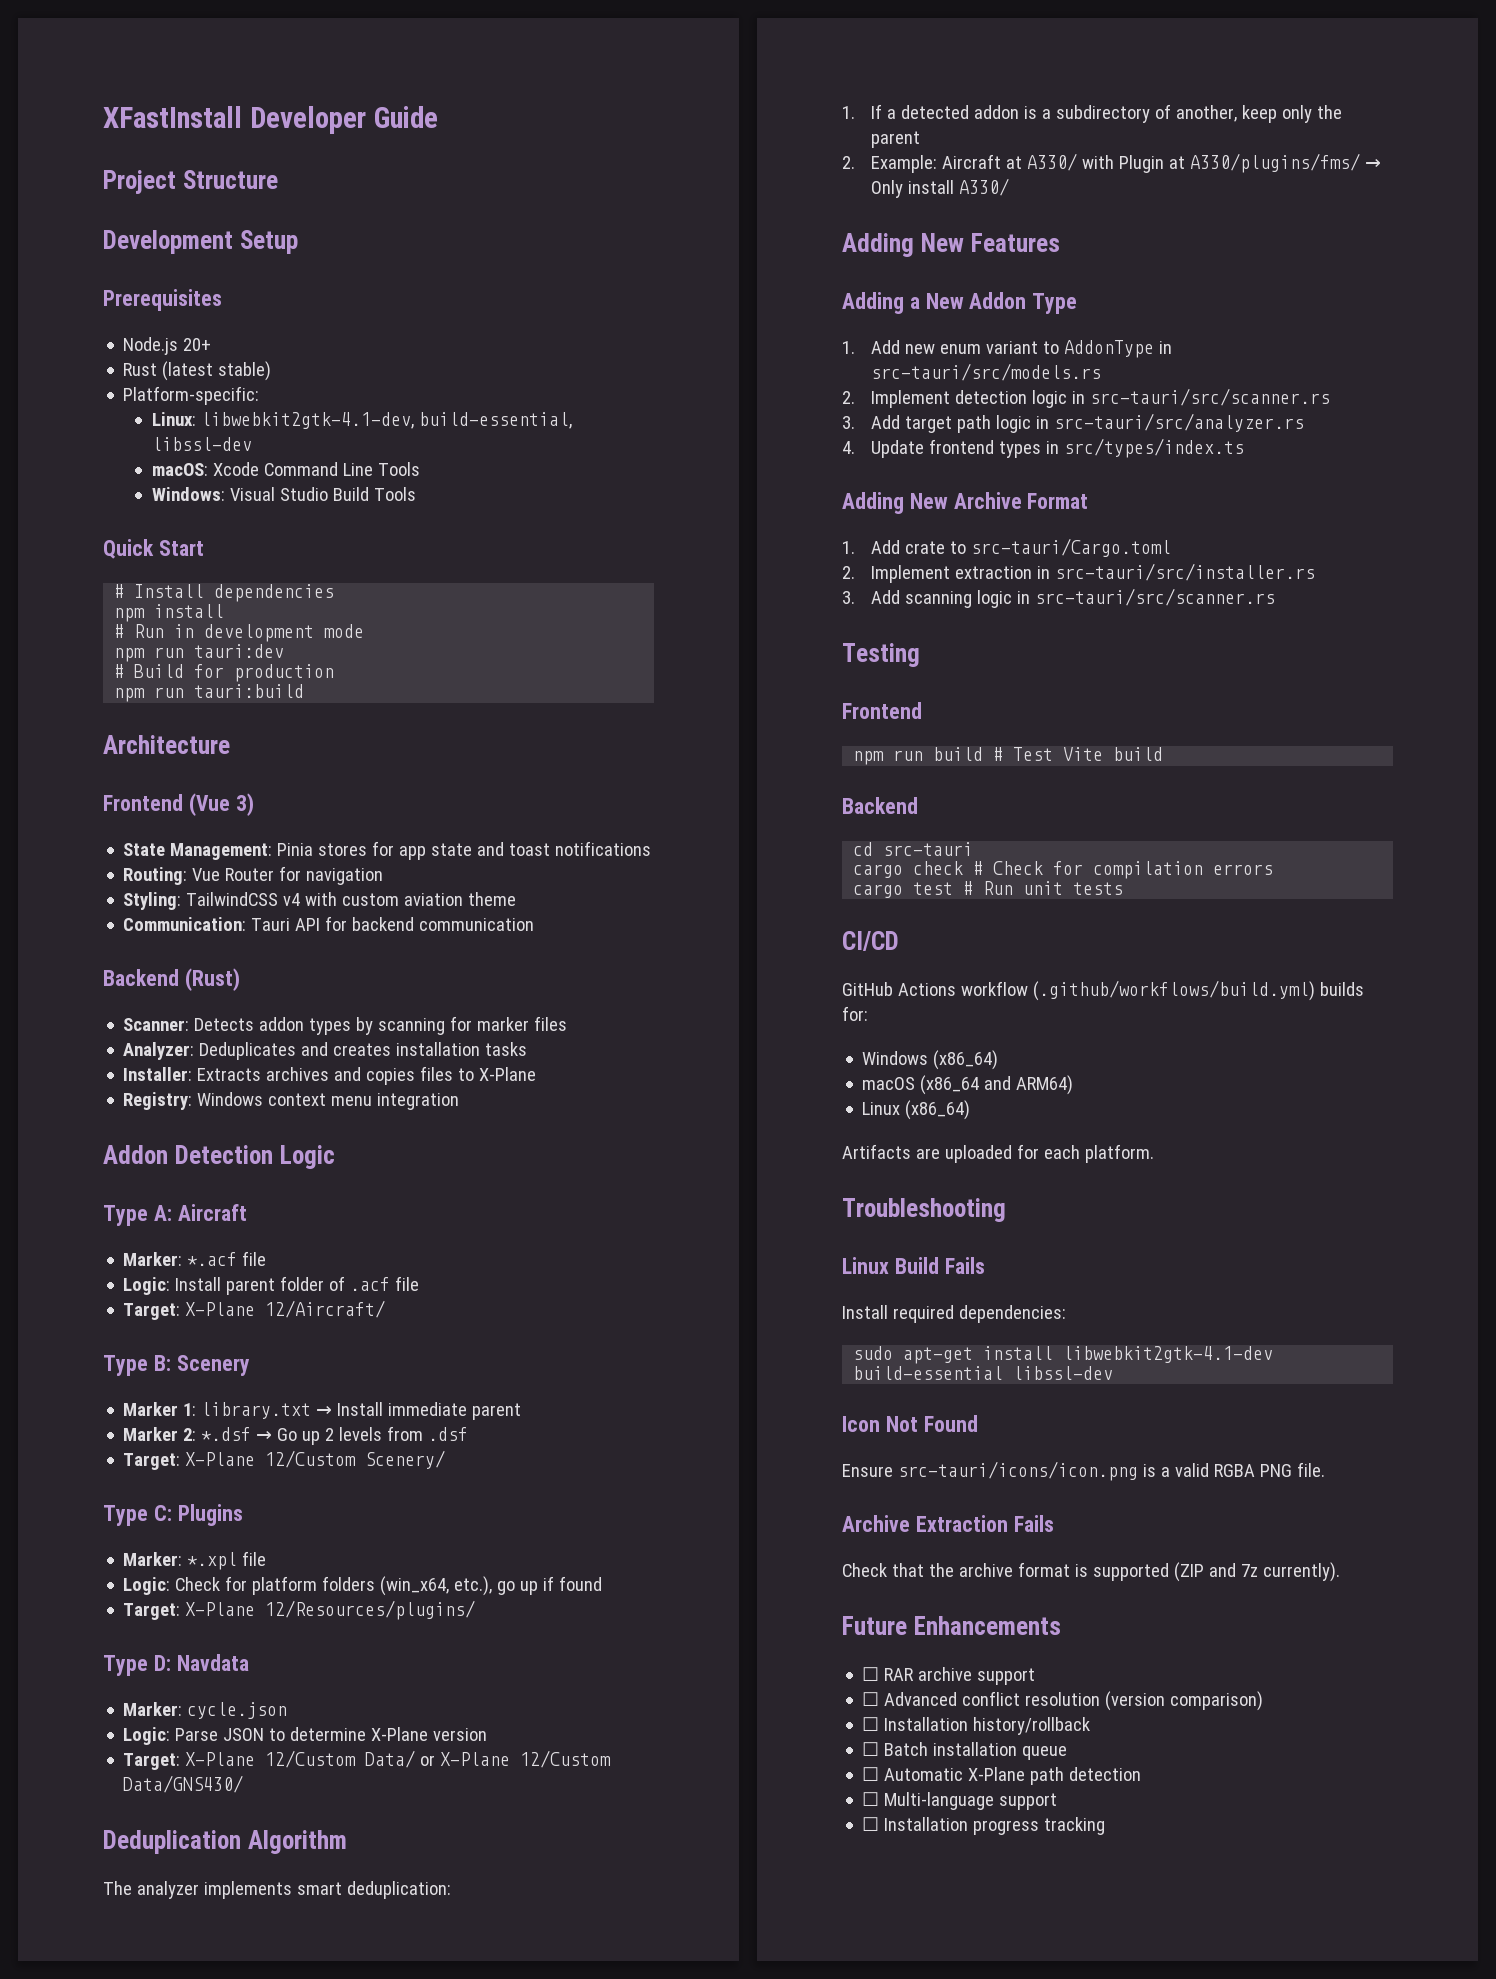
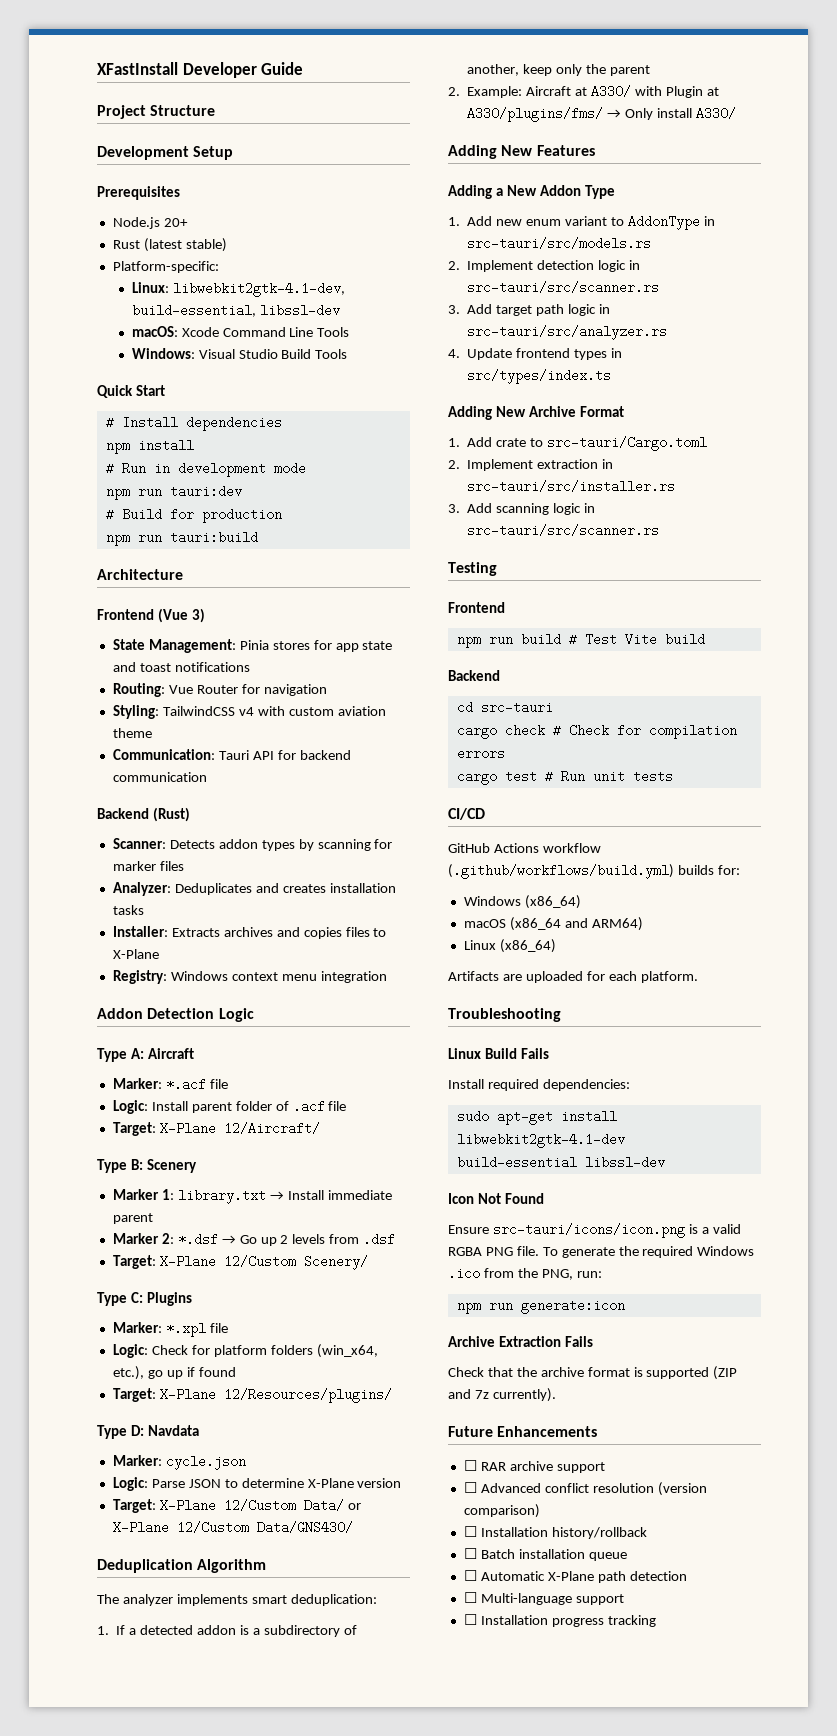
(1325, 1469) none -> [542,1246,755,1258] [448,1267,602,1280] [456,1299,625,1314] To generate the required Windows .ico from the PNG, run: // npm run generate:icon

